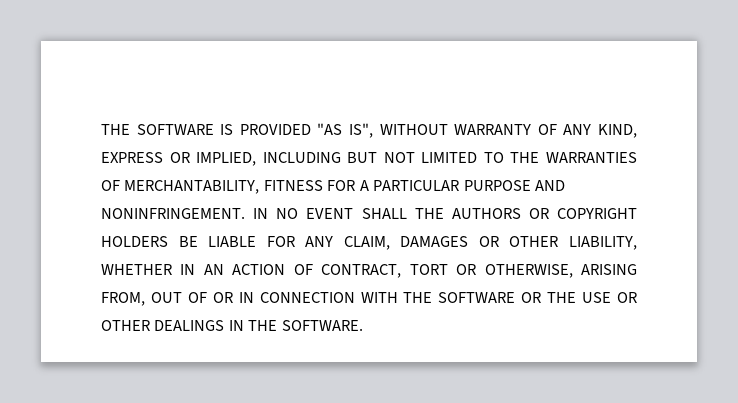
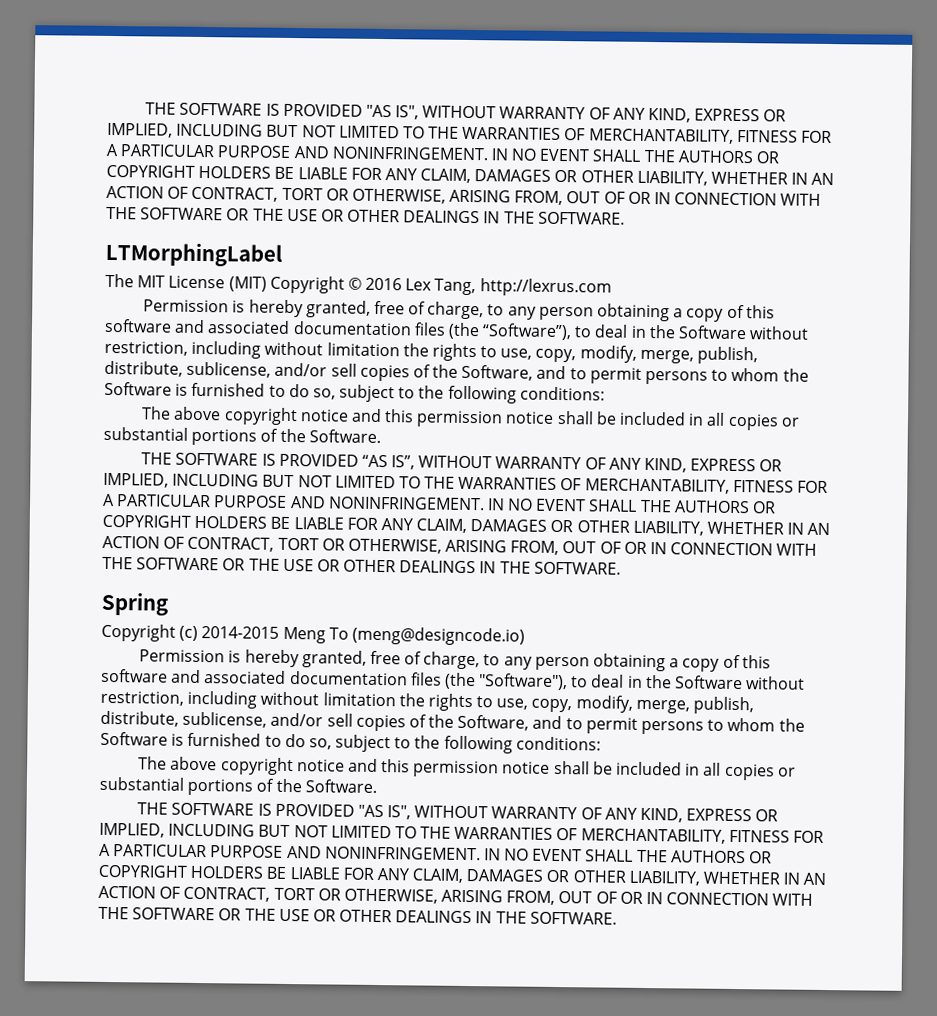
(363, 325) none -> [105,241,282,267] [105,273,612,297] [143,299,775,322] [104,318,810,341] [104,340,759,365] [104,360,809,385] [104,381,605,404] [141,406,800,431] [103,426,381,446] [141,452,783,473] [103,472,829,494] [103,493,777,514] [102,514,831,536] [102,535,818,556] [102,556,621,575] [101,591,169,616] [101,623,525,646] [139,649,771,672] [101,668,806,691] [100,690,755,715] [100,710,805,735] [100,731,601,754] [138,756,796,781] [99,776,377,796] [137,802,779,823] [99,822,825,844] [99,843,773,864] [98,864,827,886] [98,885,814,906] [98,906,617,925] // LTMorphingLabel // The MIT License (MIT) Copyright © 2016 Lex Tang, http://lexrus.com // Permission is hereby granted, free of charge, to any person obtaining a copy of this software and associated documentation files (the “Software”), to deal in the Software without restriction, including without limitation the rights to use, copy, modify, merge, publish, distribute, sublicense, and/or sell copies of the Software, and to permit persons to whom the Software is furnished to do so, subject to the following conditions: // The above copyright notice and this permission notice shall be included in all copies or substantial portions of the Software. // THE SOFTWARE IS PROVIDED “AS IS”, WITHOUT WARRANTY OF ANY KIND, EXPRESS OR IMPLIED, INCLUDING BUT NOT LIMITED TO THE WARRANTIES OF MERCHANTABILITY, FITNESS FOR A PARTICULAR PURPOSE AND NONINFRINGEMENT. IN NO EVENT SHALL THE AUTHORS OR COPYRIGHT HOLDERS BE LIABLE FOR ANY CLAIM, DAMAGES OR OTHER LIABILITY, WHETHER IN AN ACTION OF CONTRACT, TORT OR OTHERWISE, ARISING FROM, OUT OF OR IN CONNECTION WITH THE SOFTWARE OR THE USE OR OTHER DEALINGS IN THE SOFTWARE. // Spring // Copyright (c) 2014-2015 Meng To (meng@designcode.io) // Permission is hereby granted, free of charge, to any person obtaining a copy of this software and associated documentation files (the "Software"), to deal in the Software without restriction, including without limitation the rights to use, copy, modify, merge, publish, distribute, sublicense, and/or sell copies of the Software, and to permit persons to whom the Software is furnished to do so, subject to the following conditions: // The above copyright notice and this permission notice shall be included in all copies or substantial portions of the Software. // THE SOFTWARE IS PROVIDED "AS IS", WITHOUT WARRANTY OF ANY KIND, EXPRESS OR IMPLIED, INCLUDING BUT NOT LIMITED TO THE WARRANTIES OF MERCHANTABILITY, FITNESS FOR A PARTICULAR PURPOSE AND NONINFRINGEMENT. IN NO EVENT SHALL THE AUTHORS OR COPYRIGHT HOLDERS BE LIABLE FOR ANY CLAIM, DAMAGES OR OTHER LIABILITY, WHETHER IN AN ACTION OF CONTRACT, TORT OR OTHERWISE, ARISING FROM, OUT OF OR IN CONNECTION WITH THE SOFTWARE OR THE USE OR OTHER DEALINGS IN THE SOFTWARE.

